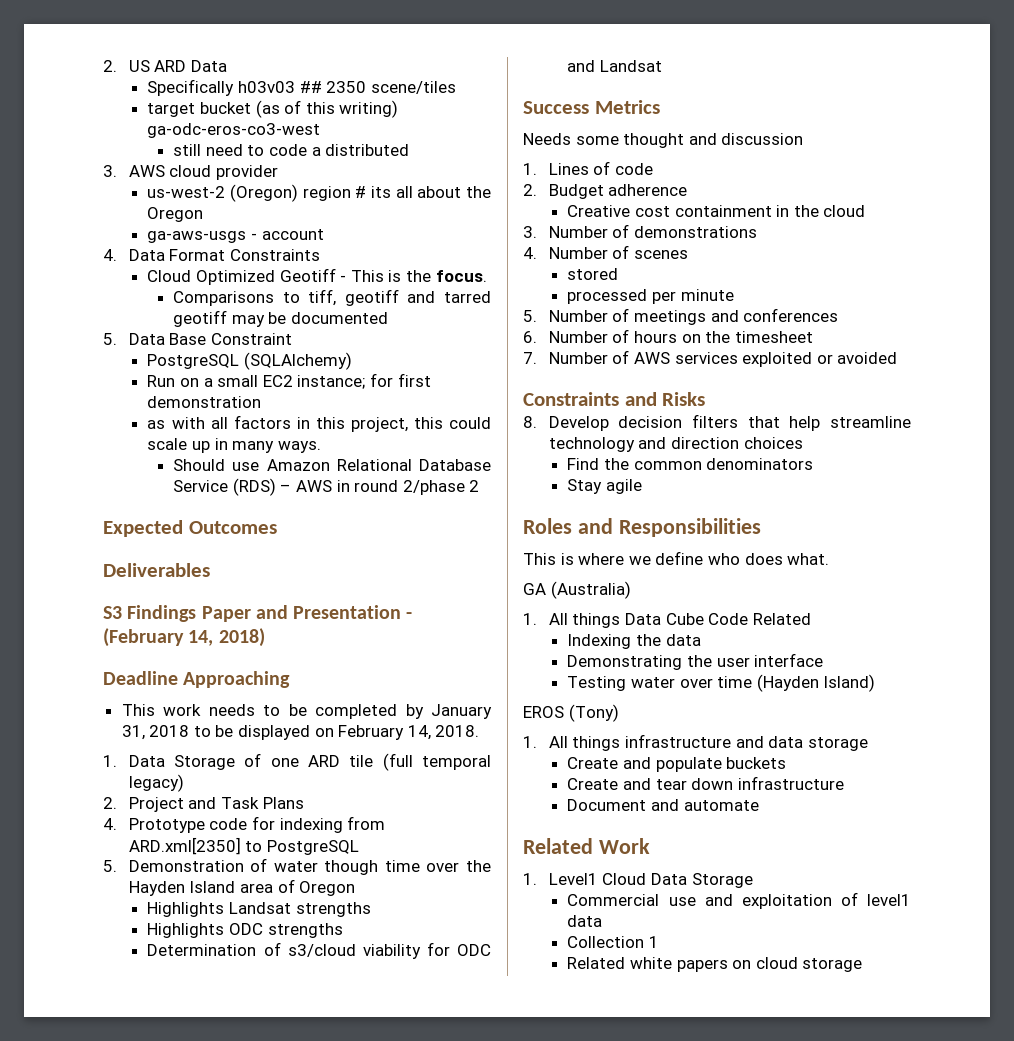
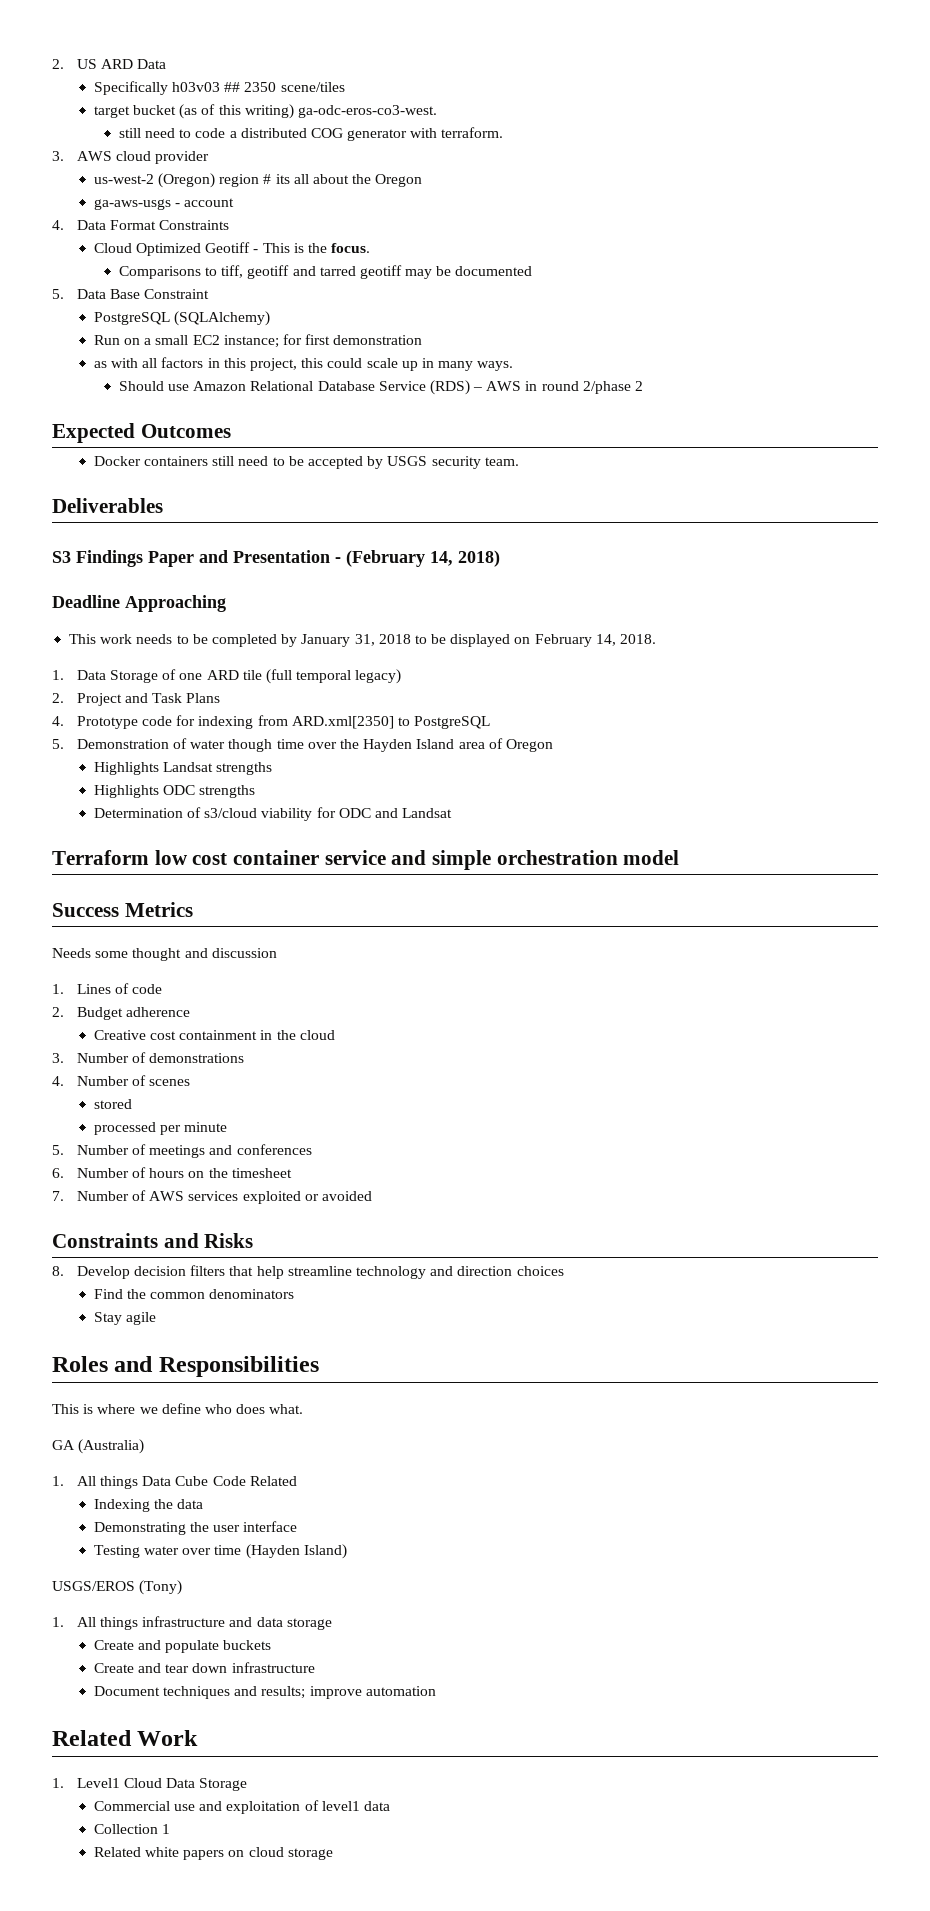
[147,123,321,138] ga-odc-eros-co3-west -> [298,105,438,118] ga-odc-eros-co3-west.
(410, 150) none -> [310,127,504,141] COG generator with terraform.
(277, 527) none -> [93,456,519,469] // Docker containers still need to be accepted by USGS security team.
(663, 66) none -> [52,850,680,870] // Terraform low cost container service and simple orchestration model
[523,706,564,718] EROS -> [52,1581,135,1591] USGS/EROS
[651,799,759,811] and automate -> [163,1686,436,1699] techniques and results; improve automation

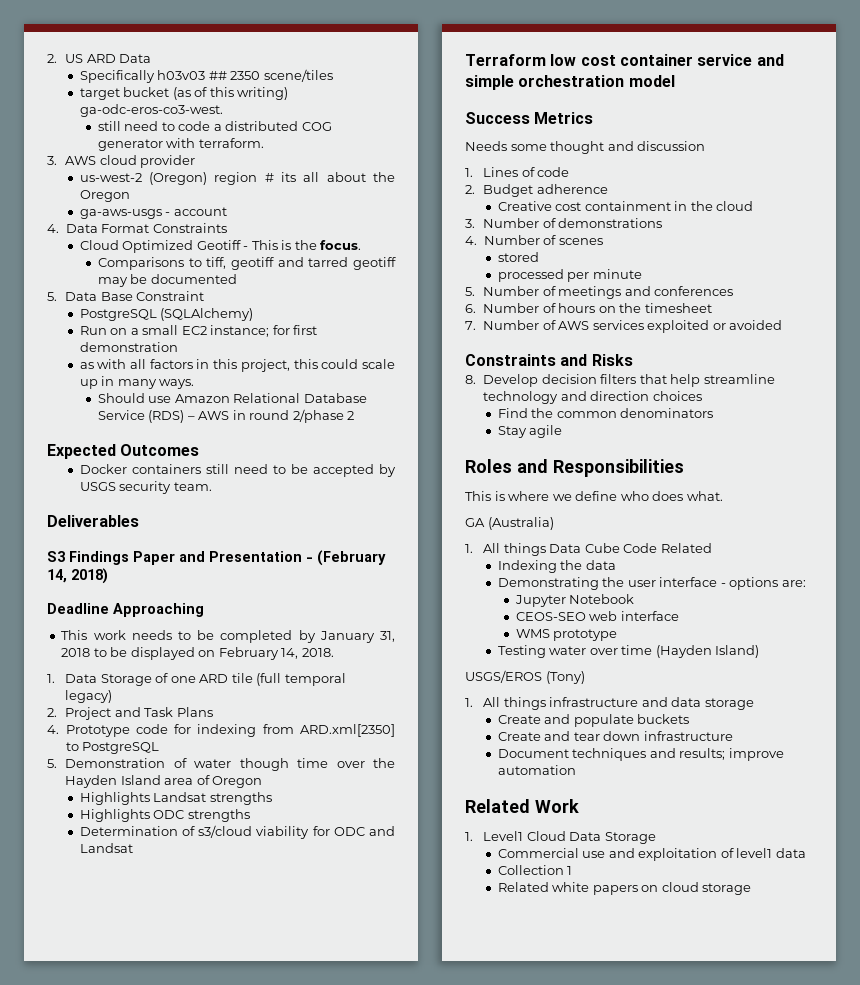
(298, 1526) none -> [720,577,806,590] [514,594,635,607] [515,611,679,621] [515,629,618,641] - options are: // Jupyter Notebook // CEOS-SEO web interface // WMS prototype

